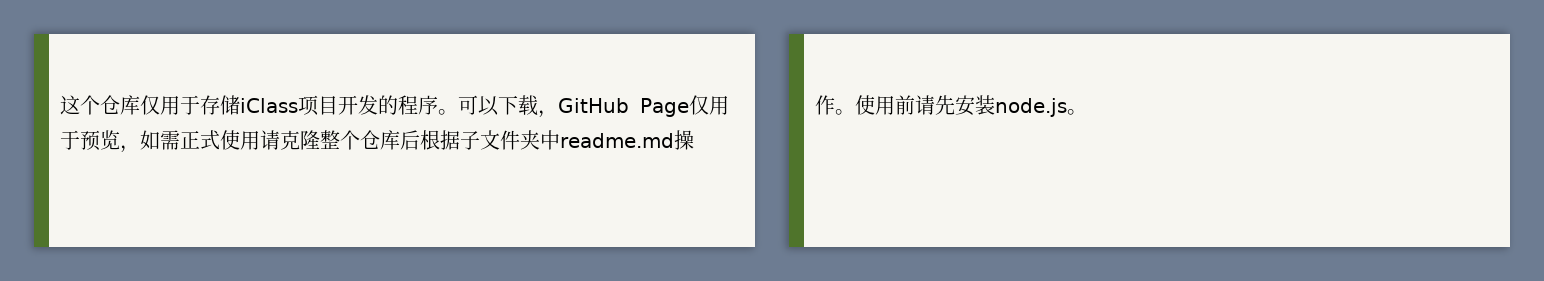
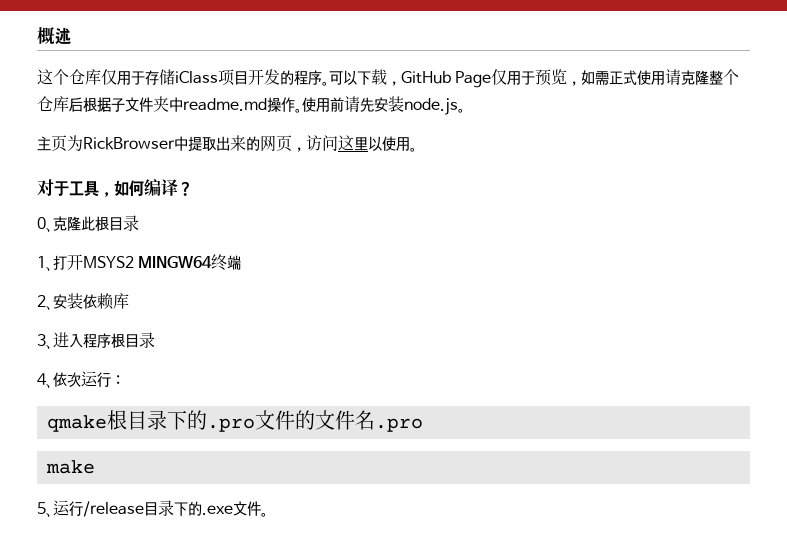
(60, 105) none -> [37,27,71,45] 概述 //
(1087, 112) none -> [37,135,417,152] [37,179,193,197] [37,215,139,232] [37,254,242,271] [37,293,129,310] [37,332,155,349] [37,371,125,388] [46,410,423,432] [45,460,95,474] [37,500,268,517] // 主页为RickBrowser中提取出来的网页，访问这里以使用。 // 对于工具，如何编译？ // 0、克隆此根目录 // 1、打开MSYS2 MINGW64终端 // 2、安装依赖库 // 3、进入程序根目录 // 4、依次运行： // qmake根目录下的.pro文件的文件名.pro // make // 5、运行/release目录下的.exe文件。

